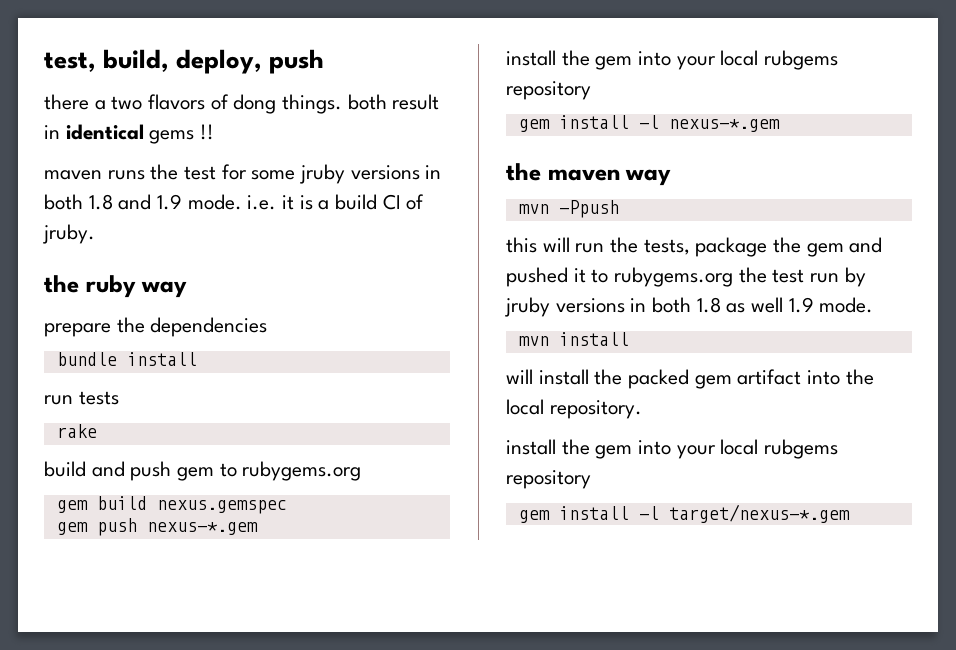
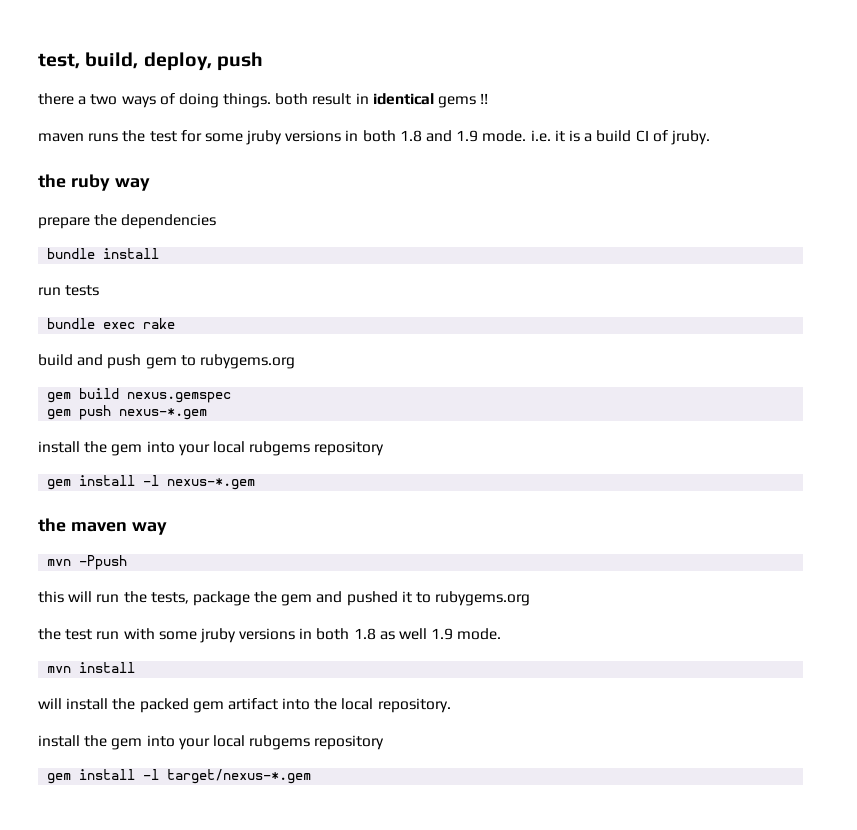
[148,94,277,114] flavors of dong -> [121,93,219,108] ways of doing
(119, 398) none -> [47,318,136,329] bundle exec
(734, 277) none -> (531, 598) //
[844,267,866,287] by -> [123,628,197,640] with some

